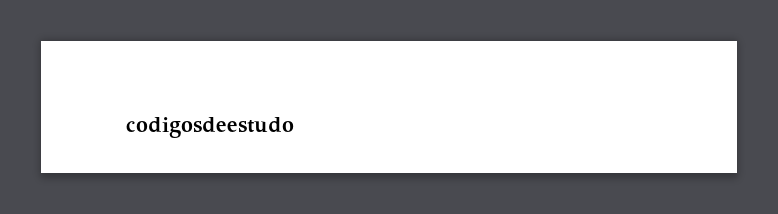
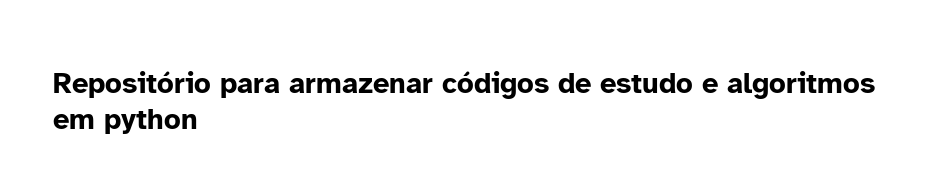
[126,117,294,138] codigosdeestudo -> [53,71,875,99] [53,109,198,134] Repositório para armazenar códigos de estudo e algoritmos em python

